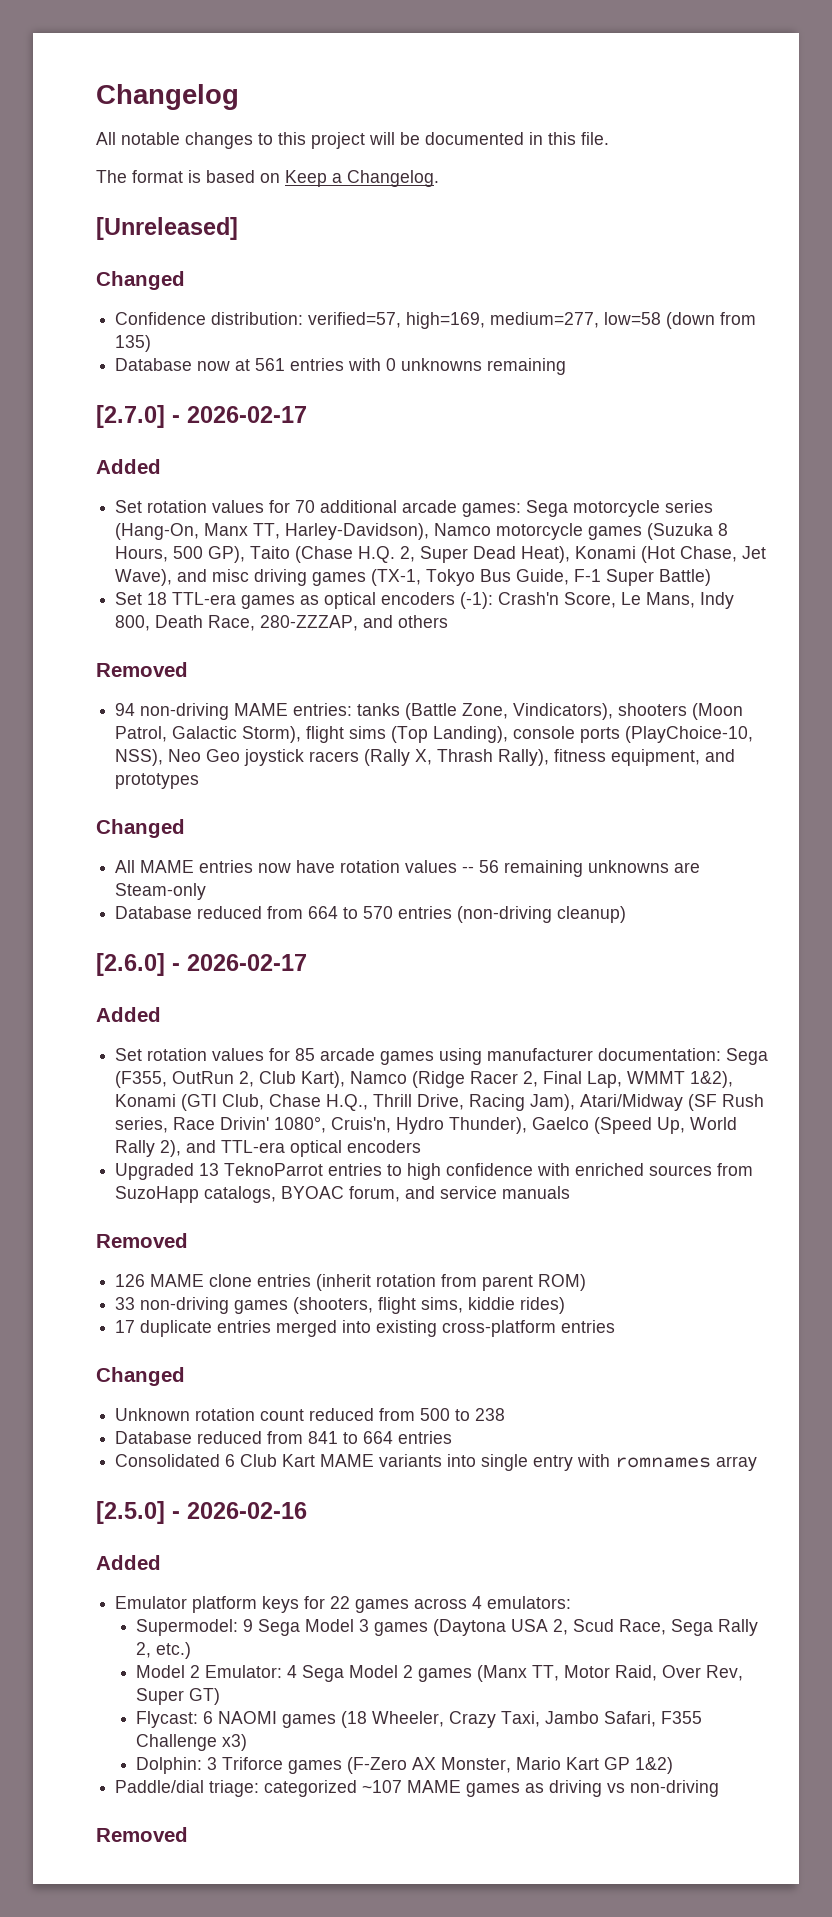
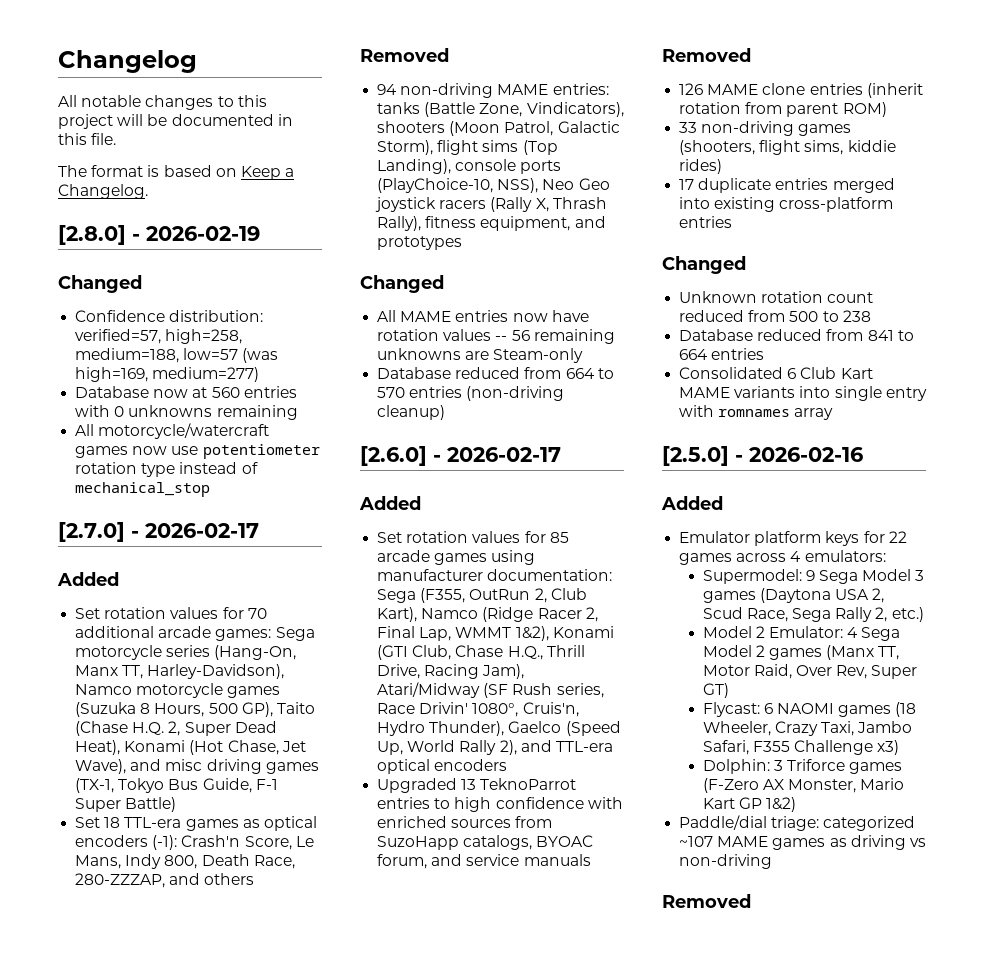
[96,217,238,240] [Unreleased] -> [58,225,260,245] [2.8.0] - 2026-02-19
[406,312,757,329] [115,335,152,352] high=169, medium=277, low=58 (down from 135) -> [165,329,243,344] [75,348,279,363] [75,367,260,382] high=258, medium=188, low=57 (was high=169, medium=277)
[255,358,286,371] 561 -> [211,387,240,398] 560
(567, 366) none -> [75,423,270,439] [75,444,320,459] [75,462,258,477] [75,482,211,497] // All motorcycle/watercraft games now use potentiometer rotation type instead of mechanical_stop

